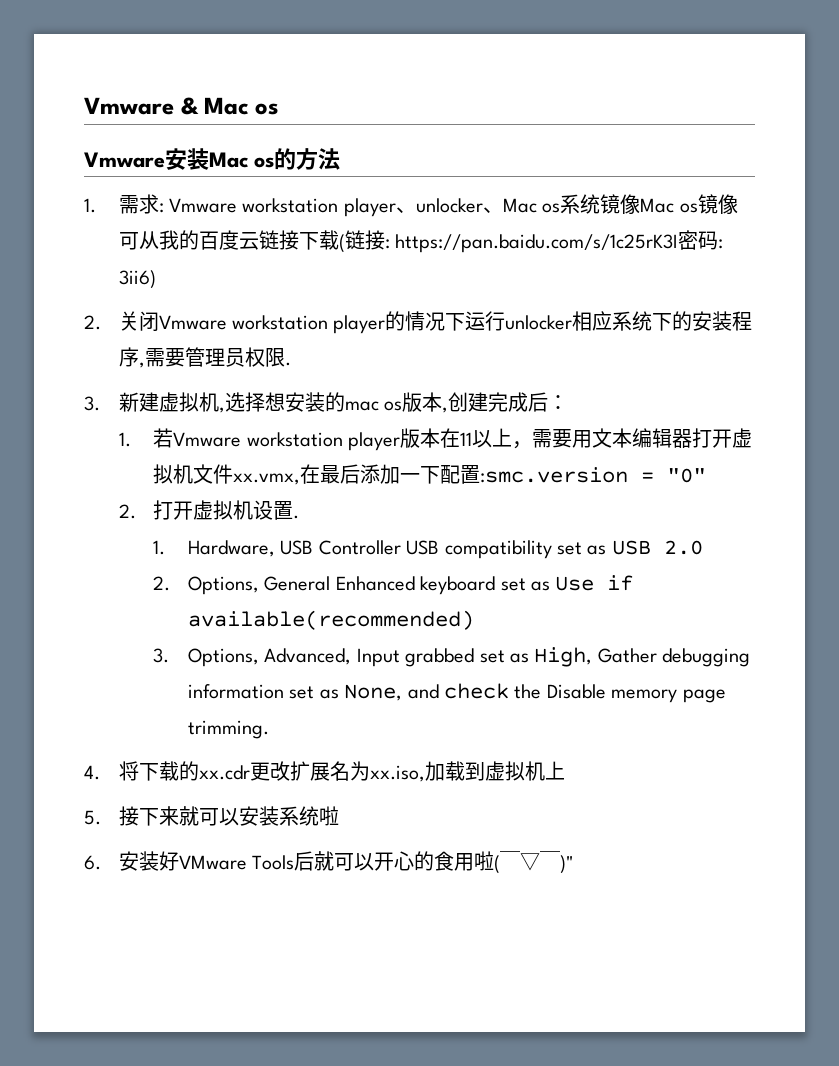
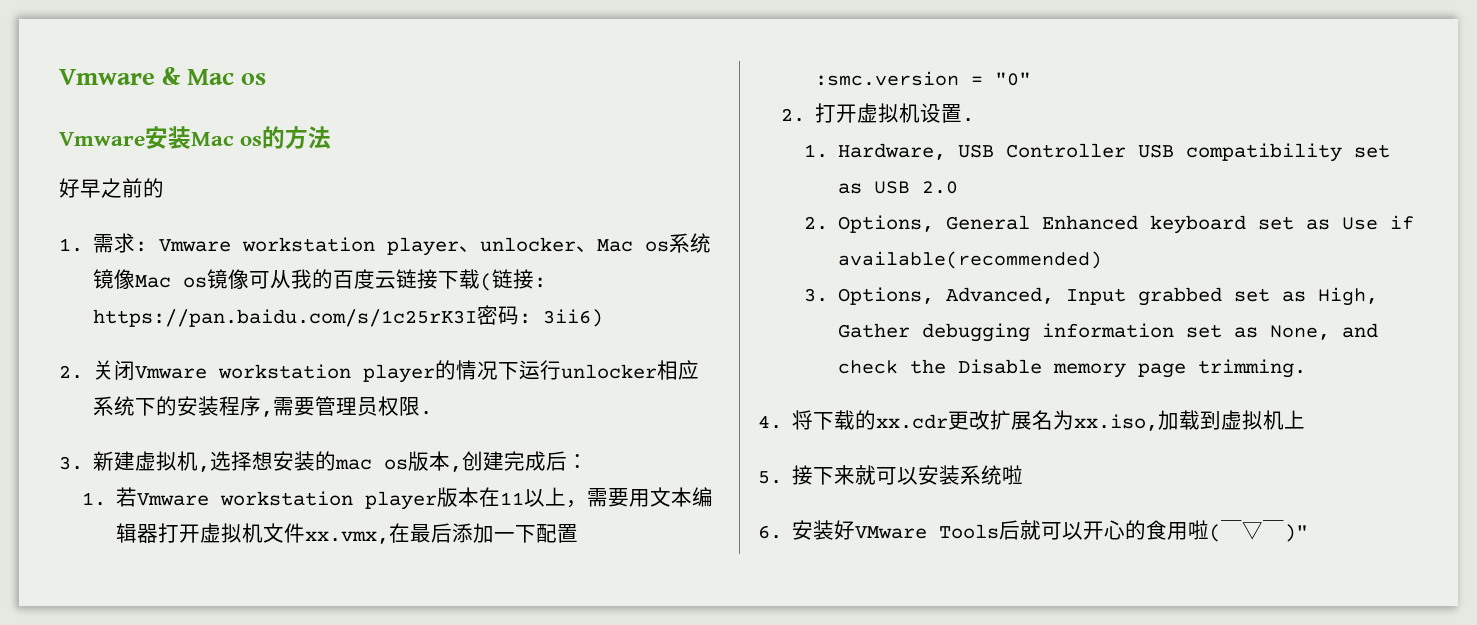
(340, 159) none -> [59,178,164,198] // 好早之前的

